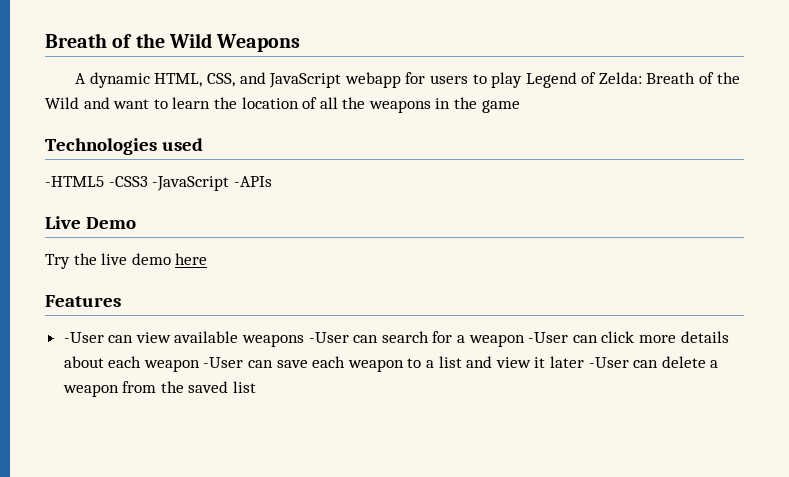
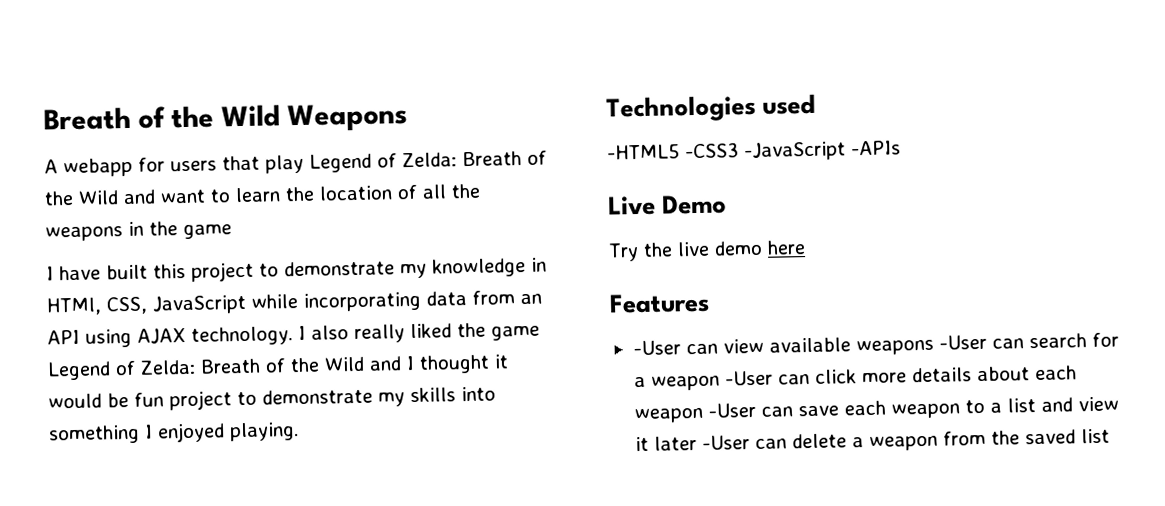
[89,72,342,88] dynamic HTML, CSS, and JavaScript -> (58, 166) none
[472,74,487,84] to -> [222,155,260,171] that
(520, 106) none -> [46,257,547,282] [46,290,542,316] [47,322,540,348] [47,354,509,381] [48,386,496,411] [48,422,299,445] // I have built this project to demonstrate my knowledge in HTMl, CSS, JavaScript while incorporating data from an API using AJAX technology. I also really liked the game Legend of Zelda: Breath of the Wild and I thought it would be fun project to demonstrate my skills into something I enjoyed playing.

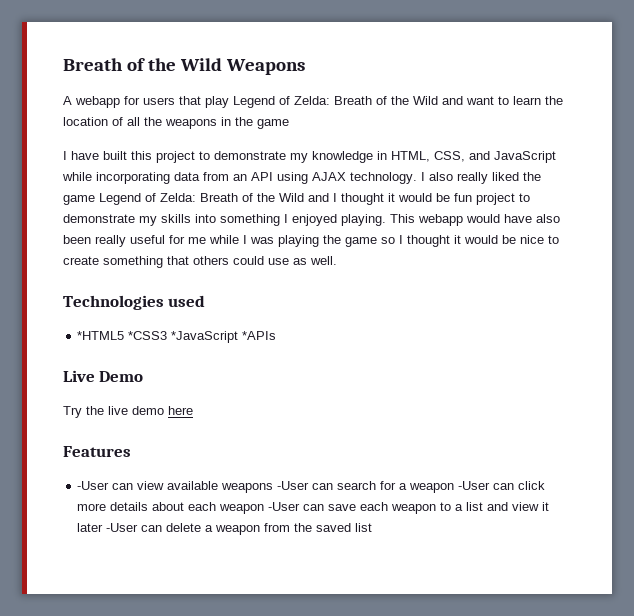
[46,296,148,316] HTMl, CSS, -> [391,151,490,162] HTML, CSS, and
[606,93,817,123] [607,140,901,162] // Technologies used // -HTML5 -CSS3 -JavaScript -APIs -> [390,214,560,226] [63,235,559,247] [63,256,337,268] [63,295,206,310] [77,331,277,343] This webapp would have also been really useful for me while I was playing the game so I thought it would be nice to create something that others could use as well. // Technologies used // *HTML5 *CSS3 *JavaScript *APIs

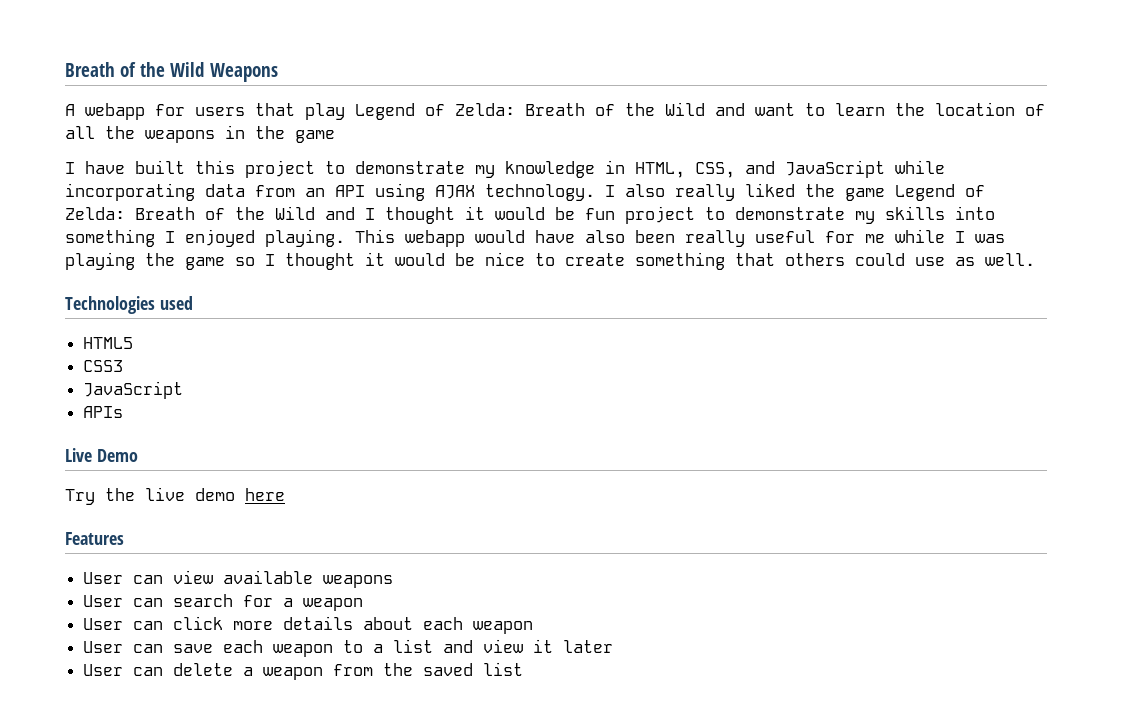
[77,331,277,343] *HTML5 *CSS3 *JavaScript *APIs -> [83,337,134,349] [83,360,124,372] [83,381,184,399] [83,406,124,418] HTML5 // CSS3 // JavaScript // APIs
[77,481,110,490] -User -> [83,572,124,584] User
[277,481,310,490] -User -> [83,595,124,607] // User
[458,481,491,490] -User -> [83,618,124,630] // User
[268,502,301,511] -User -> [83,641,124,653] // User
[106,523,139,532] -User -> [83,664,124,676] // User

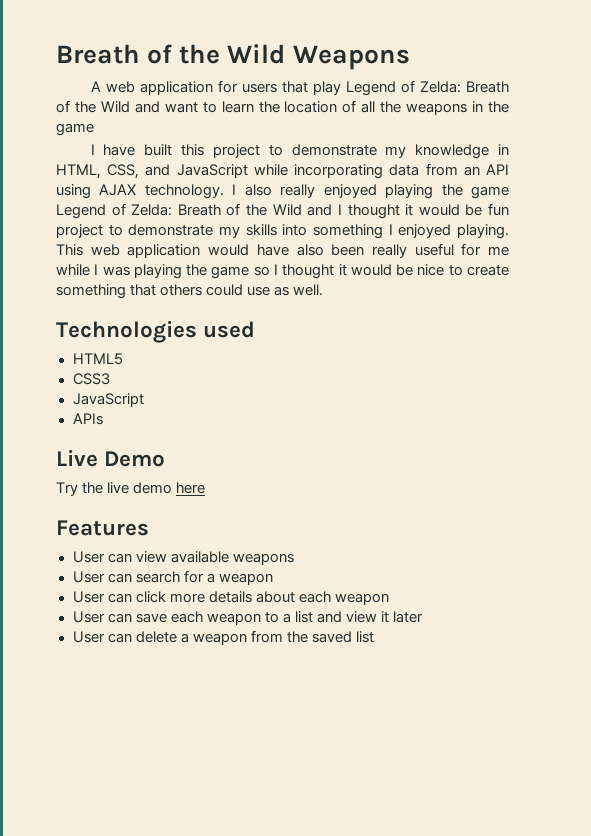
[85,103,145,120] webapp -> [105,81,213,95] web application
[745,183,795,197] liked -> [323,184,434,199] enjoyed playing
[405,230,465,247] webapp -> [90,244,201,258] web application

